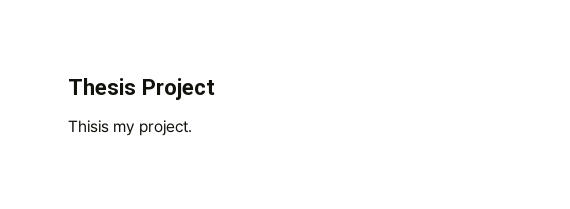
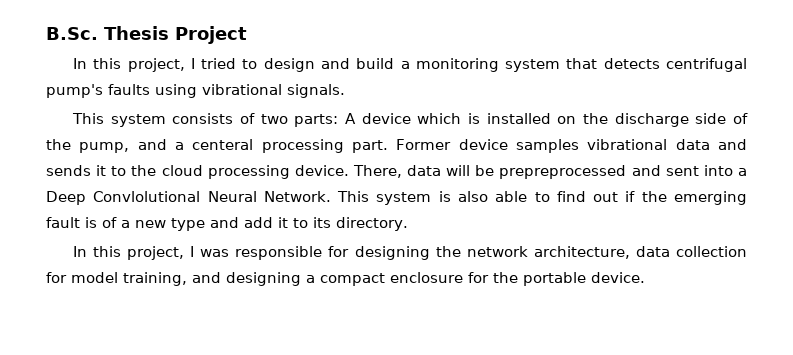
(68, 86) none -> [46,27,98,40] B.Sc.
[68,120,192,136] Thisis my project. -> [72,58,747,72] [46,84,345,98] [71,113,748,127] [46,139,748,153] [46,165,747,179] [46,191,748,205] [46,217,408,231] [72,246,747,260] [46,272,645,286] In this project, I tried to design and build a monitoring system that detects centrifugal pump's faults using vibrational signals. // This system consists of two parts: A device which is installed on the discharge side of the pump, and a centeral processing part. Former device samples vibrational data and sends it to the cloud processing device. There, data will be prepreprocessed and sent into a Deep Convlolutional Neural Network. This system is also able to find out if the emerging fault is of a new type and add it to its directory. // In this project, I was responsible for designing the network architecture, data collection for model training, and designing a compact enclosure for the portable device.

